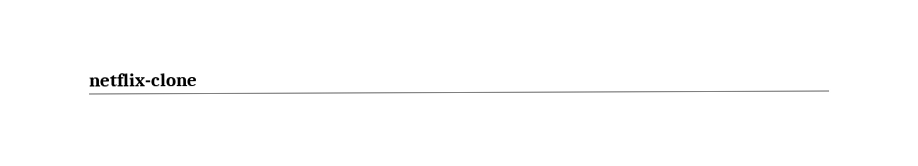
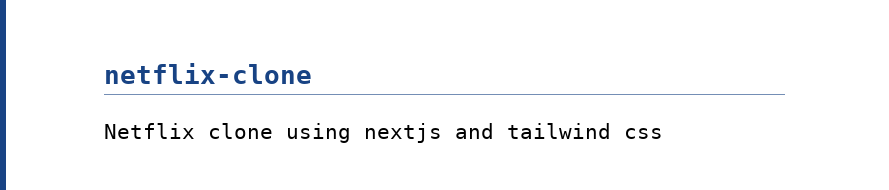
(198, 80) none -> [104,123,663,143] // Netflix clone using nextjs and tailwind css

